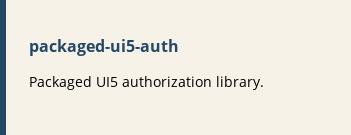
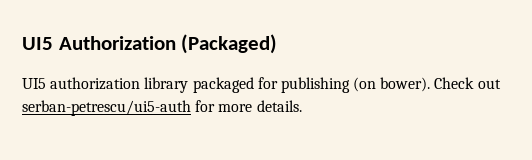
[29,39,179,56] [29,76,264,90] packaged-ui5-auth // Packaged UI5 authorization library. -> [22,34,278,54] [22,77,501,93] [22,100,302,116] UI5 Authorization (Packaged) // UI5 authorization library packaged for publishing (on bower). Check out serban-petrescu/ui5-auth for more details.

